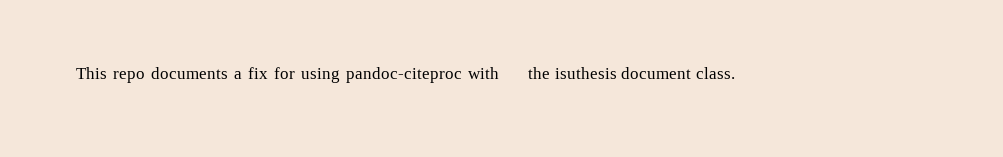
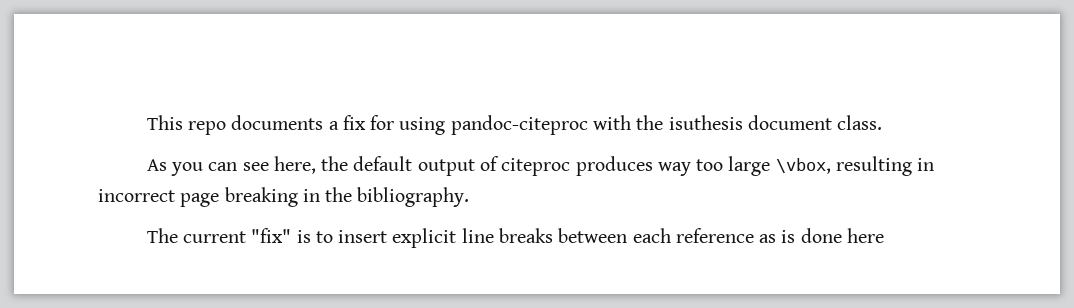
(735, 73) none -> [146,156,935,176] [98,187,470,207] [146,228,884,248] // As you can see here, the default output of citeproc produces way too large \vbox, resulting in incorrect page breaking in the bibliography. // The current "fix" is to insert explicit line breaks between each reference as is done here

